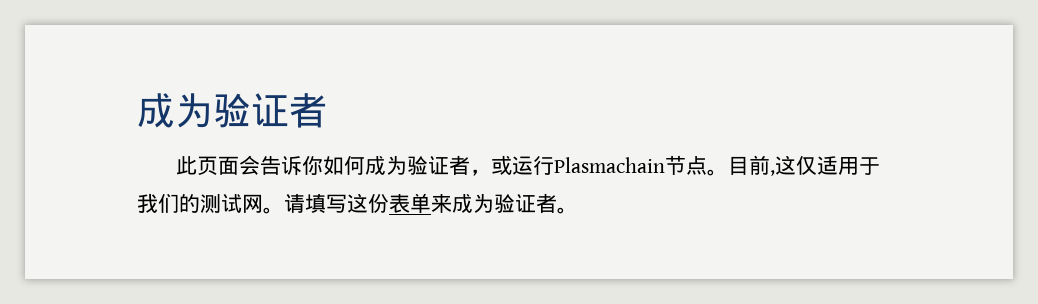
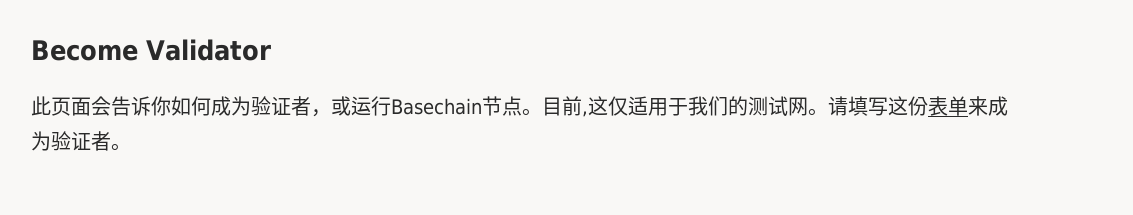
[137,93,327,128] 成为验证者 -> [31,39,271,61] Become Validator
[554,157,666,173] Plasmachain -> [391,98,482,115] Basechain

